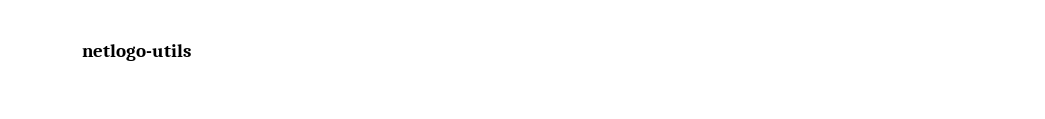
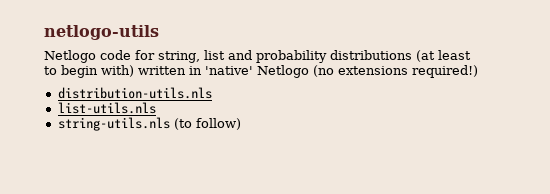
(191, 52) none -> [44,50,471,63] [44,65,478,78] [57,87,212,99] [57,102,156,114] [57,117,241,131] // Netlogo code for string, list and probability distributions (at least to begin with) written in 'native' Netlogo (no extensions required!) // distribution-utils.nls // list-utils.nls // string-utils.nls (to follow)

